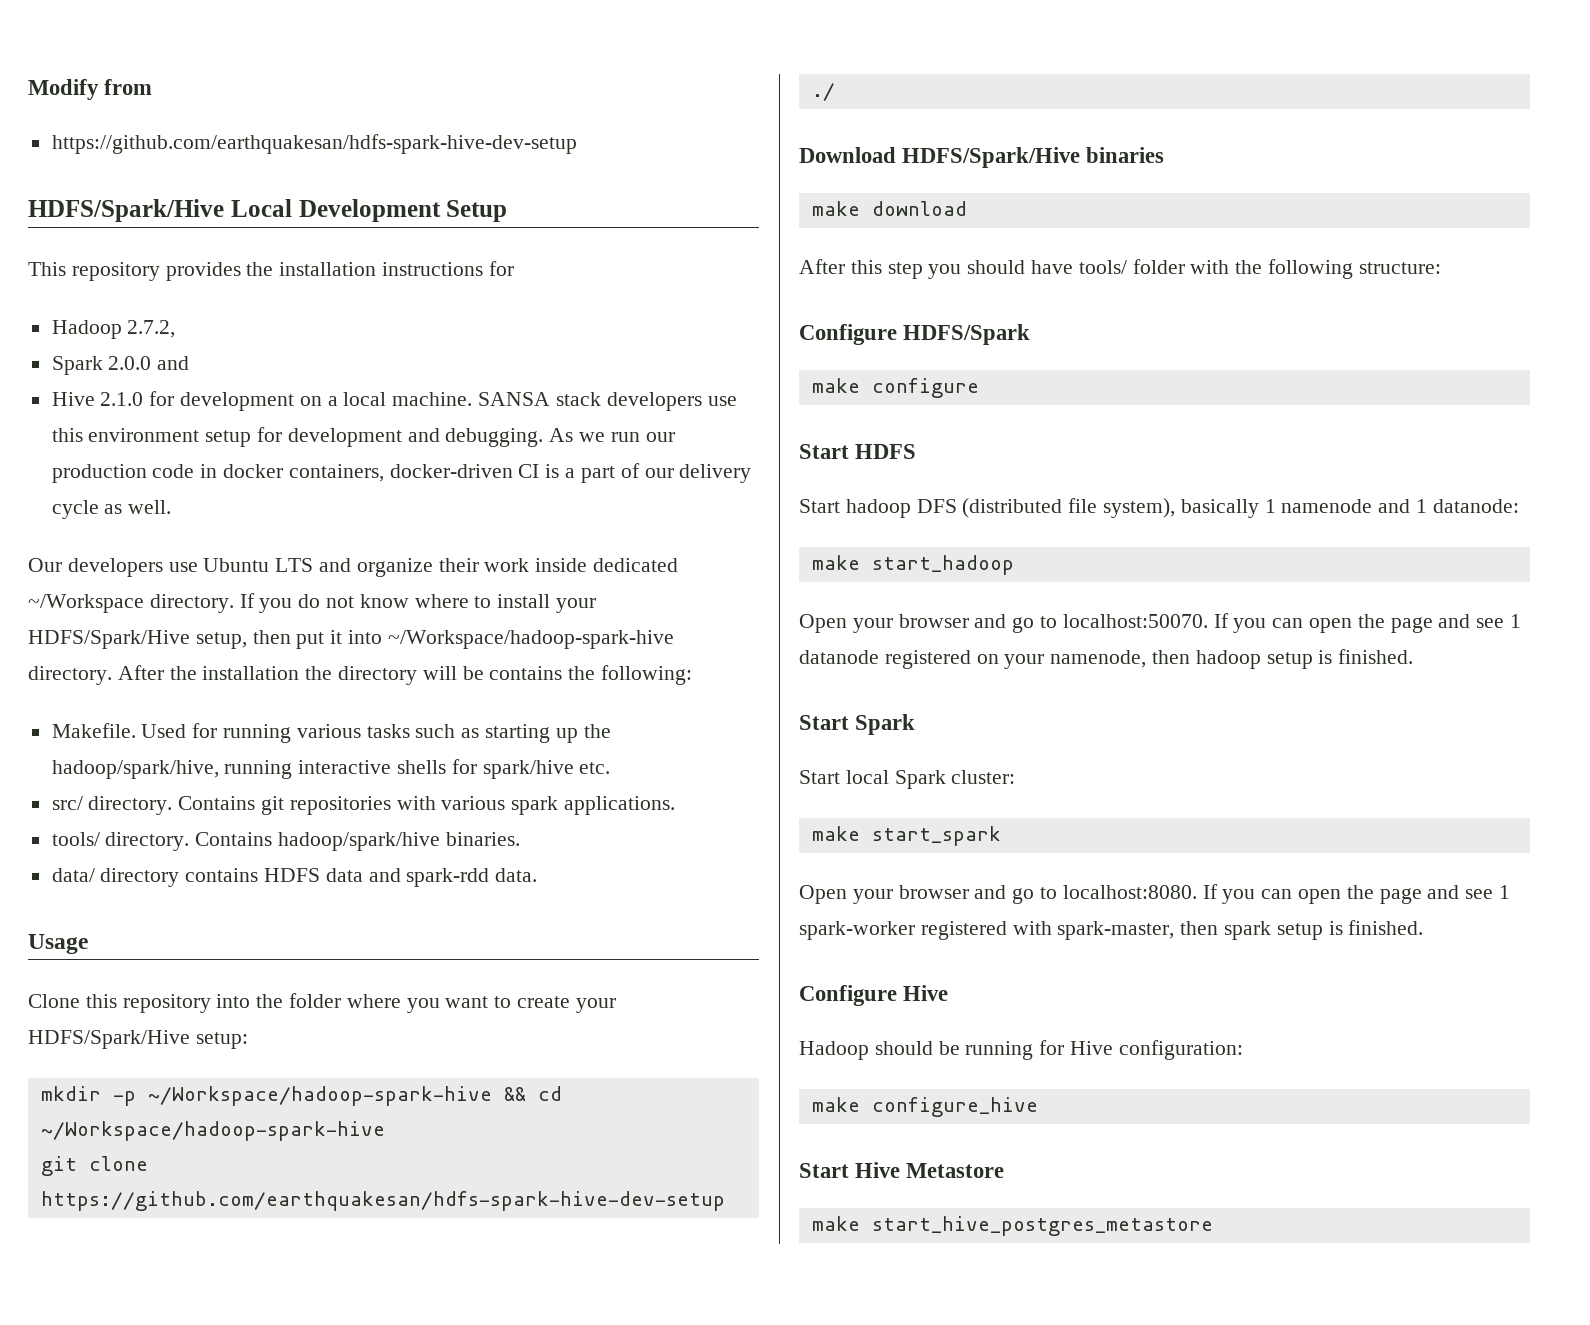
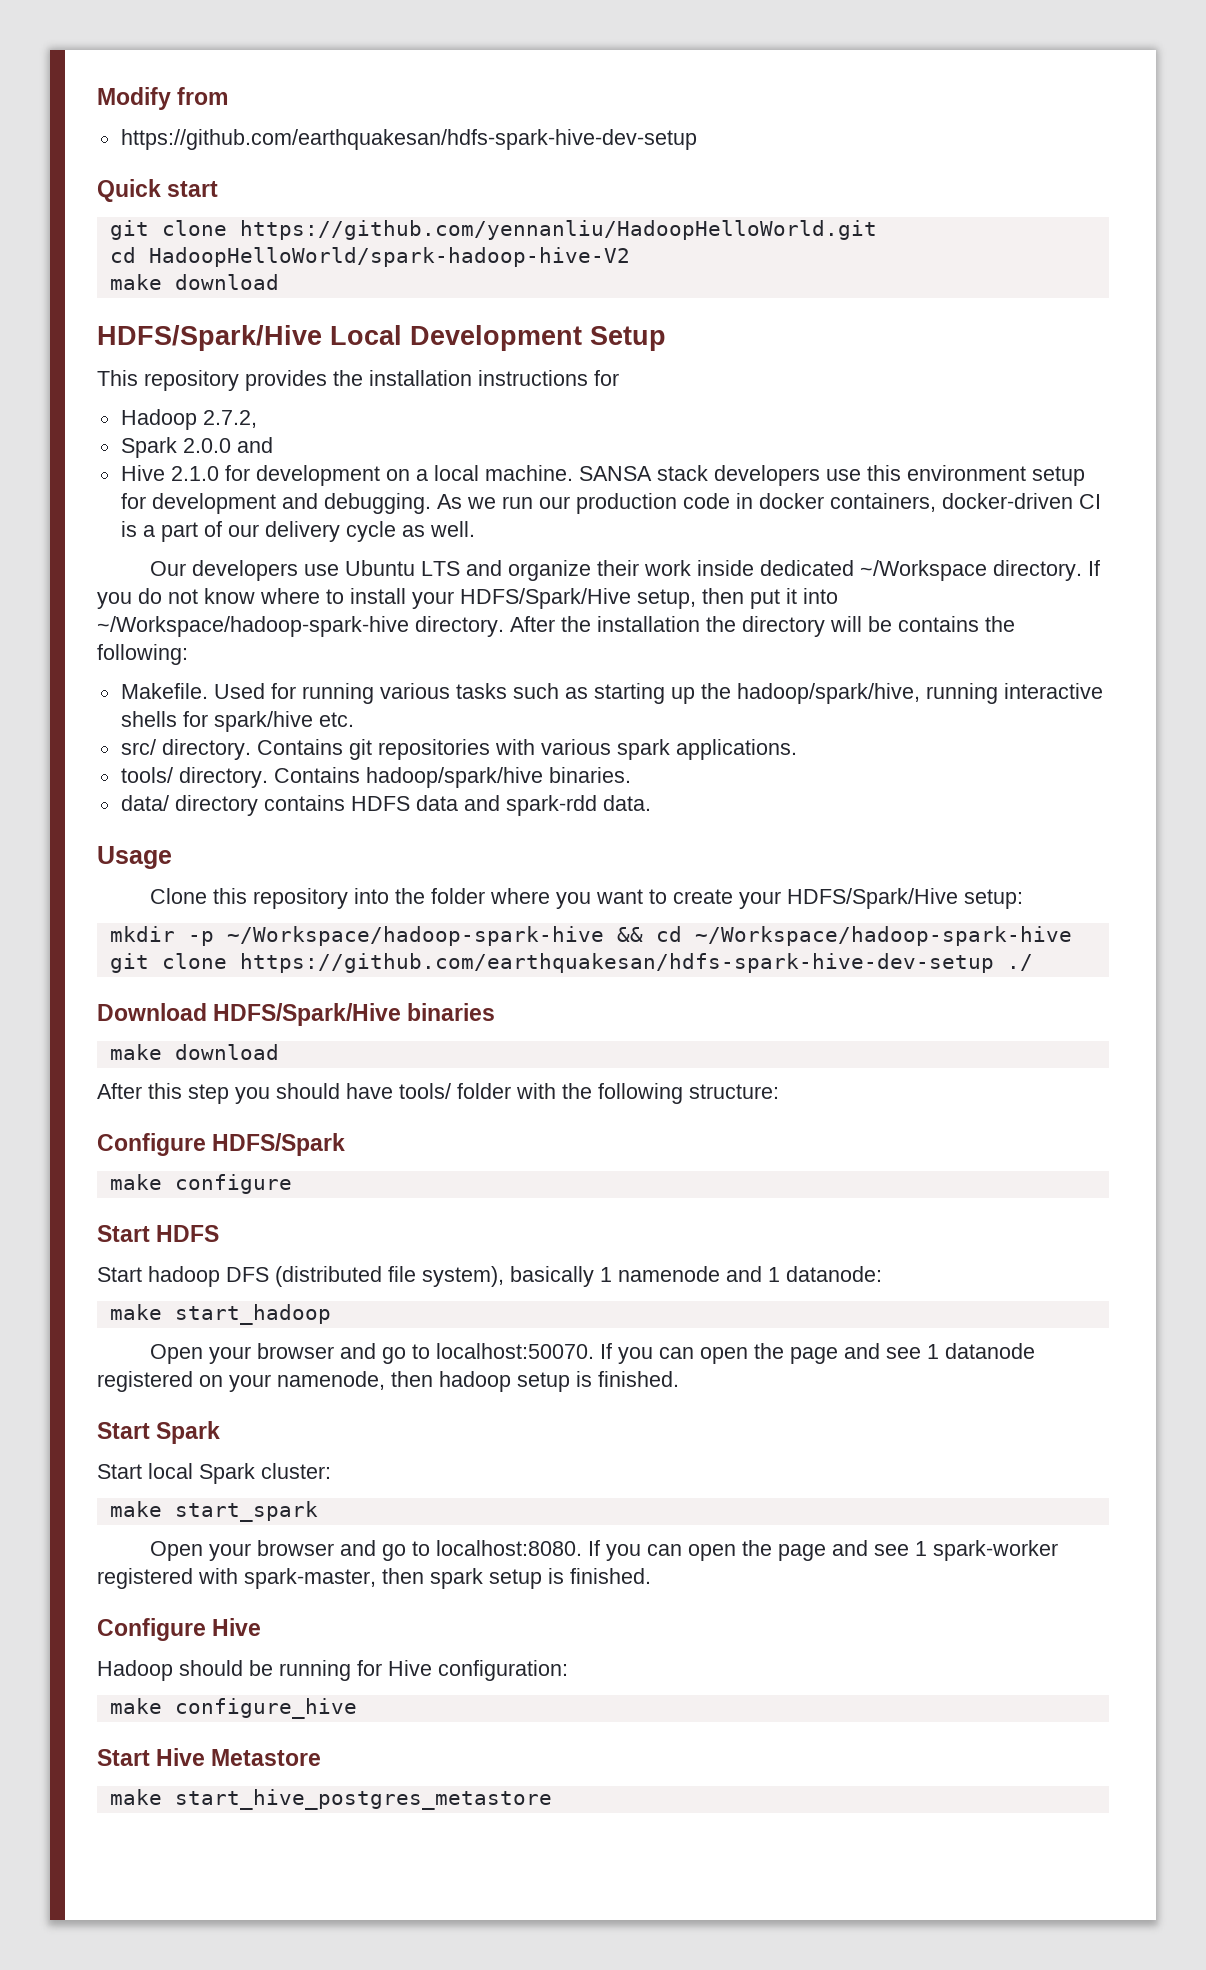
(577, 144) none -> [97,179,219,202] [109,220,877,240] [109,247,630,267] [109,274,279,290] // Quick start // git clone https://github.com/yennanliu/HadoopHelloWorld.git // cd HadoopHelloWorld/spark-hadoop-hive-V2 // make download

